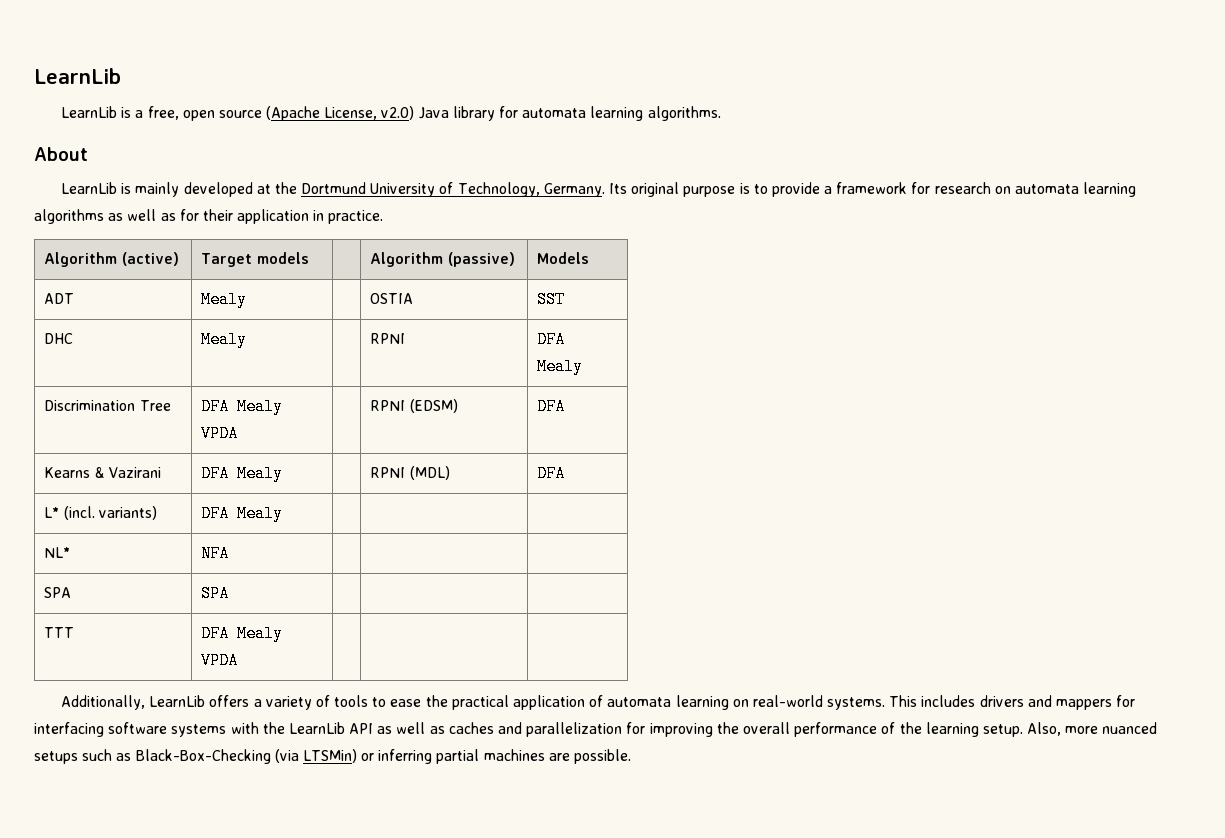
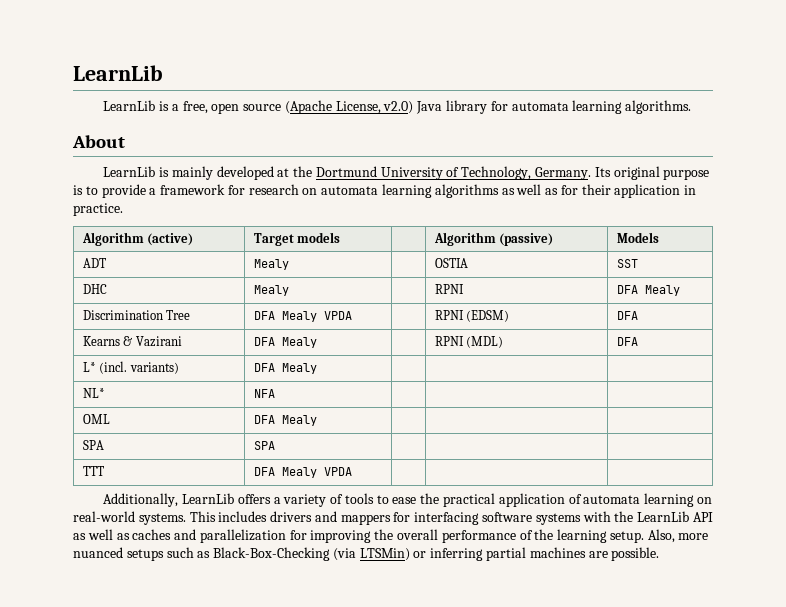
(230, 553) none -> [82,414,110,424] [253,415,317,426] // OML | DFA Mealy | | |

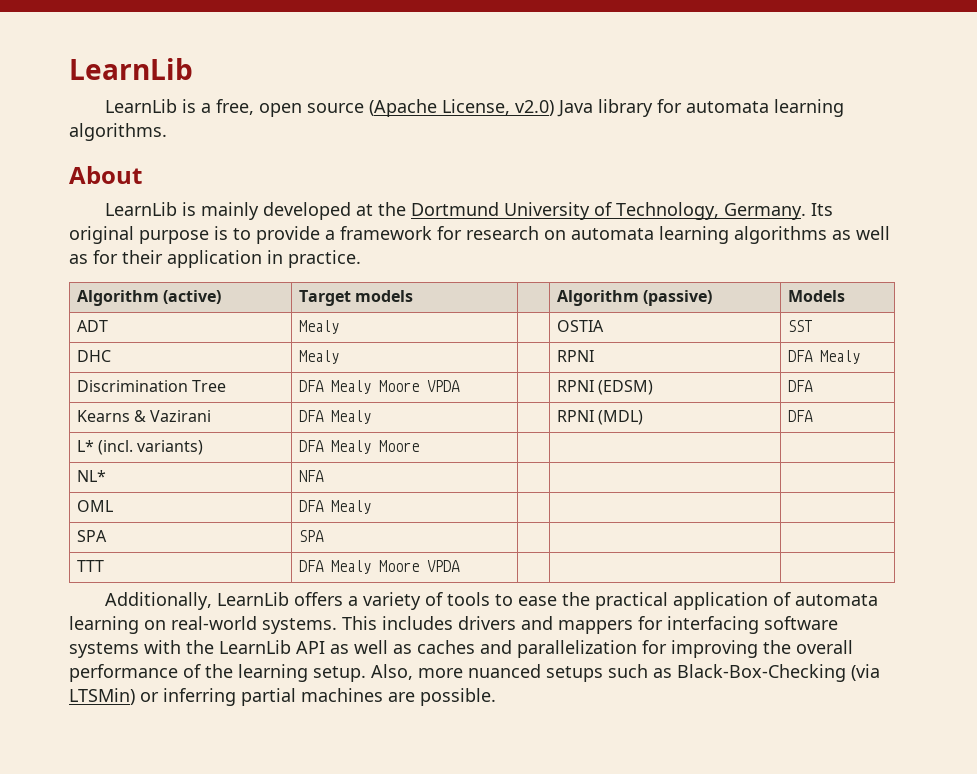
(317, 316) none -> [378,380,419,392] Moore
(317, 368) none -> [378,440,419,452] Moore
(317, 472) none -> [378,560,419,572] Moore

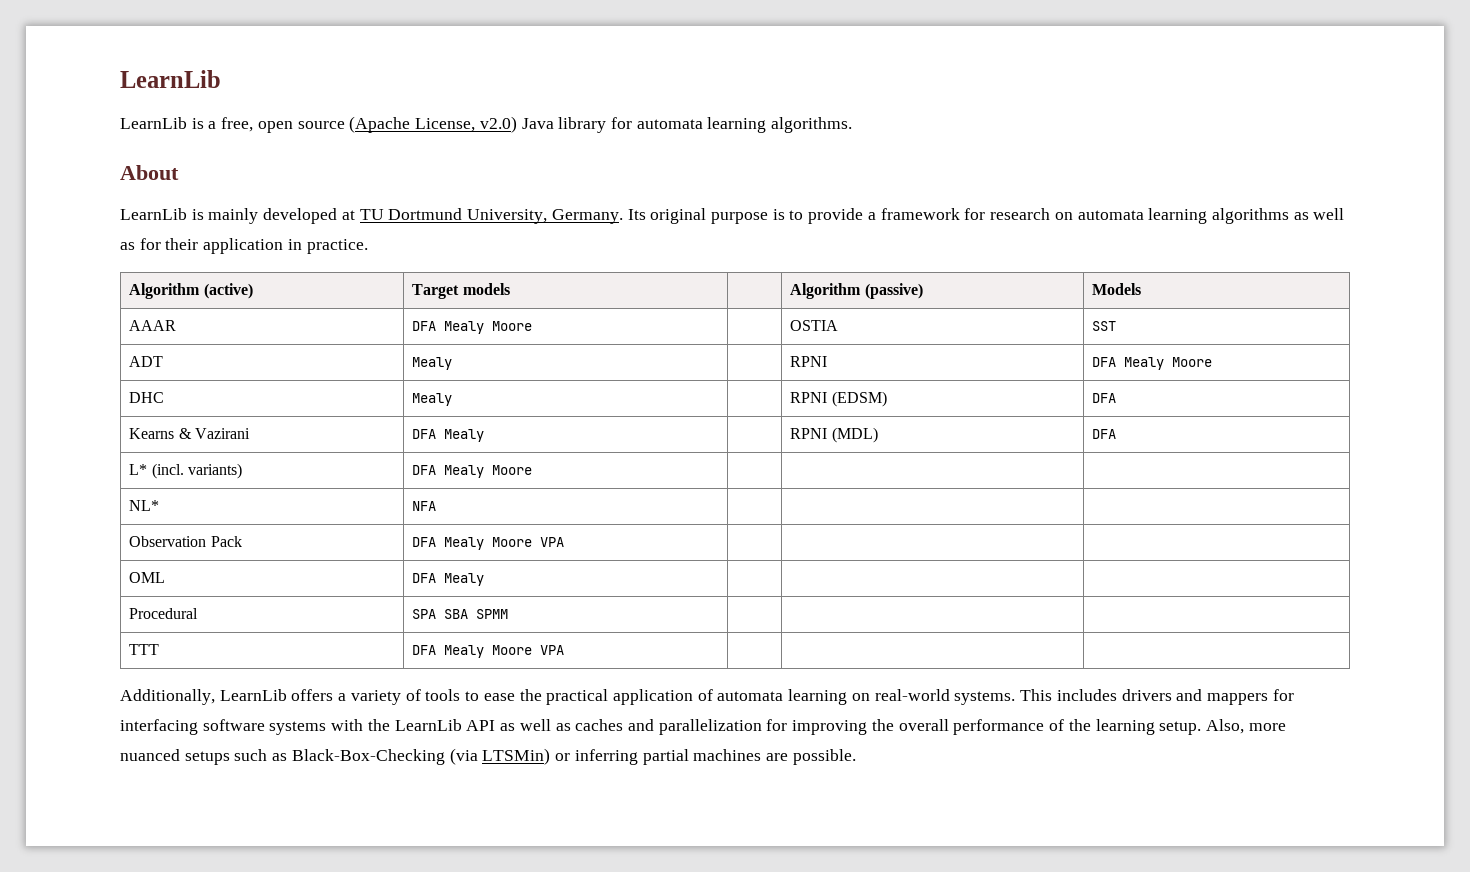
[378,202,720,220] the Dortmund University of Technology, -> [359,208,548,224] TU Dortmund University,
[76,320,108,332] [298,320,339,334] ADT | Mealy -> [129,320,177,331] [412,321,533,334] AAAR | DFA Mealy Moore
[76,350,111,362] DHC -> [129,356,164,367] ADT
[76,380,227,392] [298,380,460,394] // Discrimination Tree | DFA Mealy Moore VPDA -> [1172,357,1213,367] [129,392,165,403] [412,393,453,406] Moore // DHC | Mealy
(324, 476) none -> [129,536,242,547] [412,537,565,550] // Observation Pack | DFA Mealy Moore VPA | | |
[76,530,107,542] [298,530,324,542] SPA | SPA -> [129,608,199,619] [412,609,509,619] Procedural | SPA SBA SPMM
[426,560,460,572] VPDA -> [540,645,565,655] VPA

